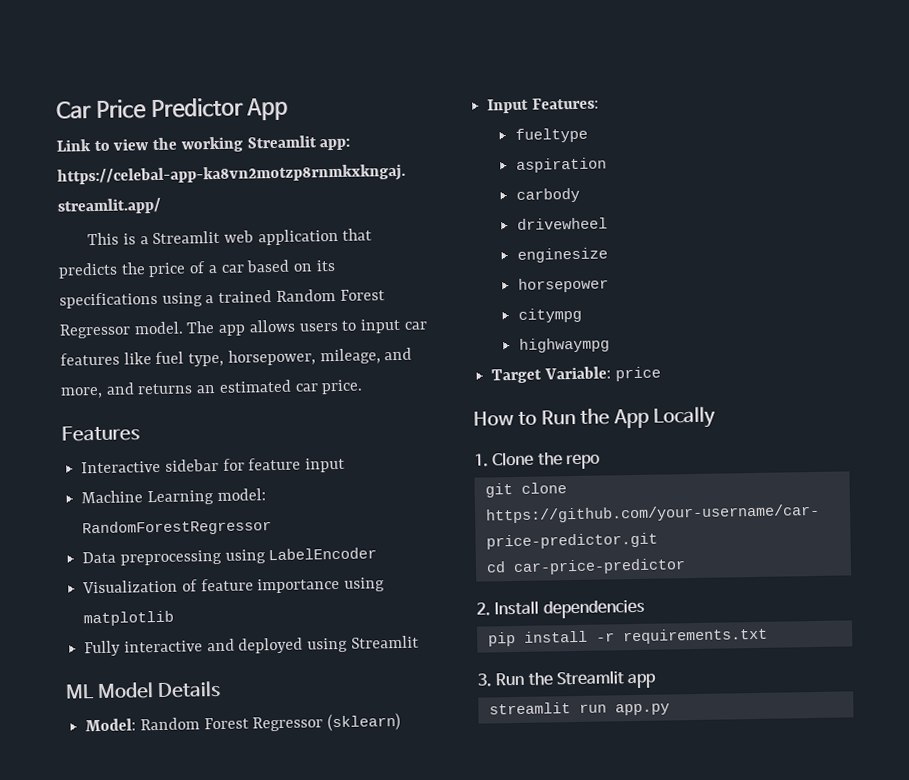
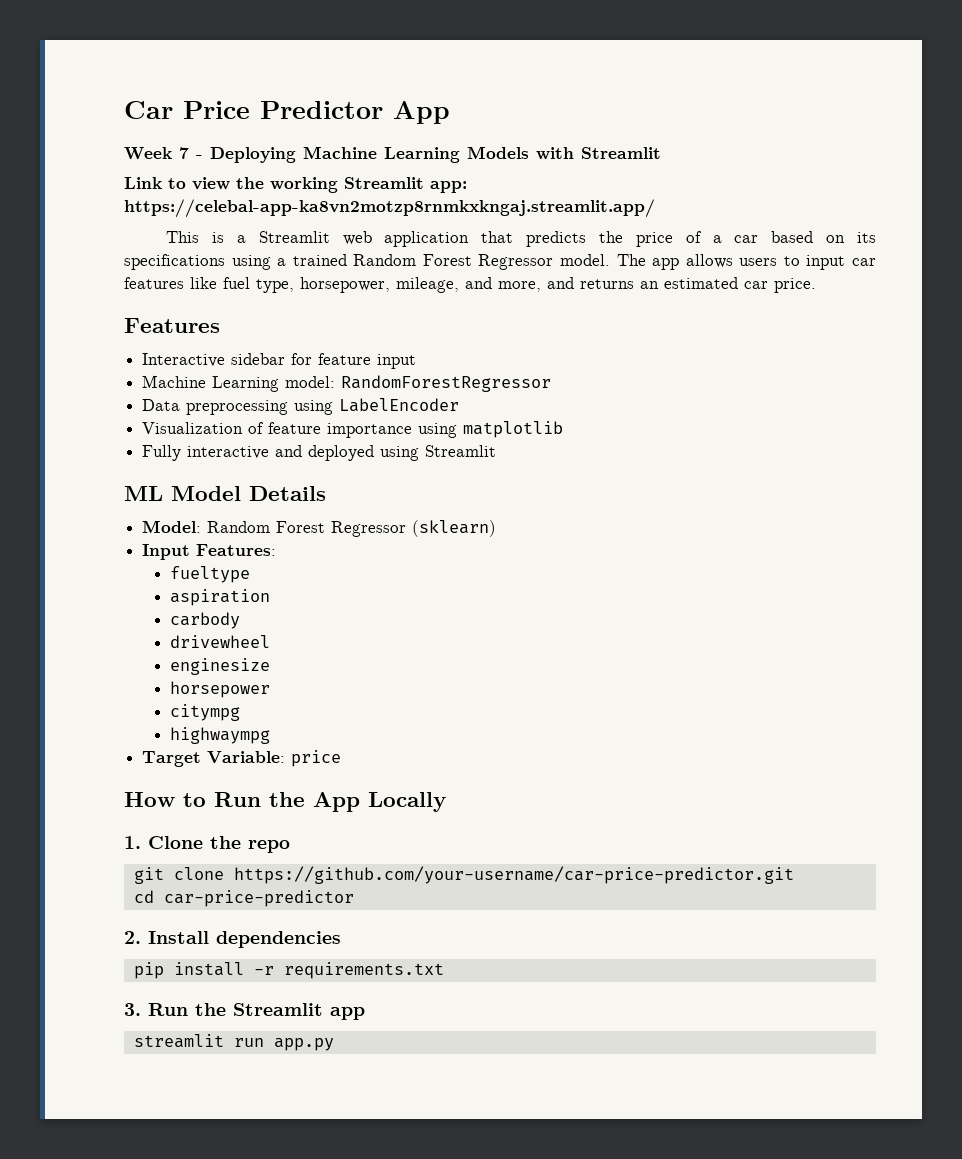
(289, 109) none -> [124,146,661,163] // Week 7 - Deploying Machine Learning Models with Streamlit

